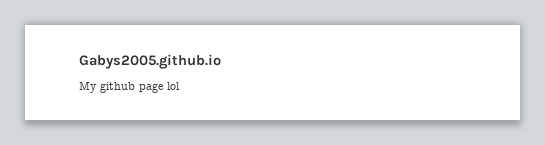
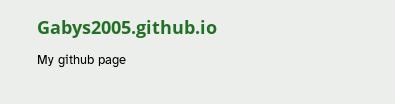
[167,82,180,90] lol -> (126, 62) none

